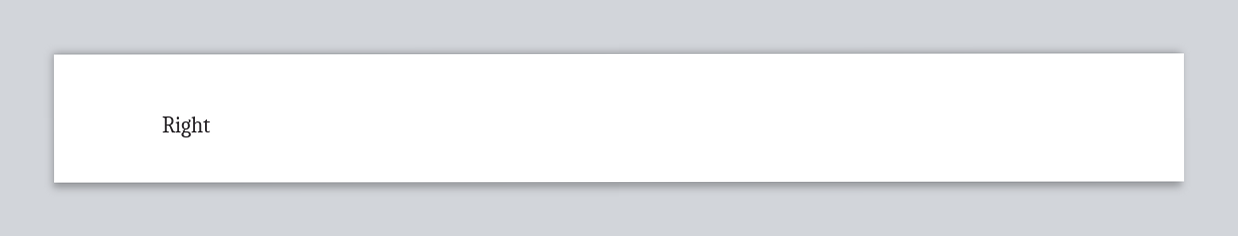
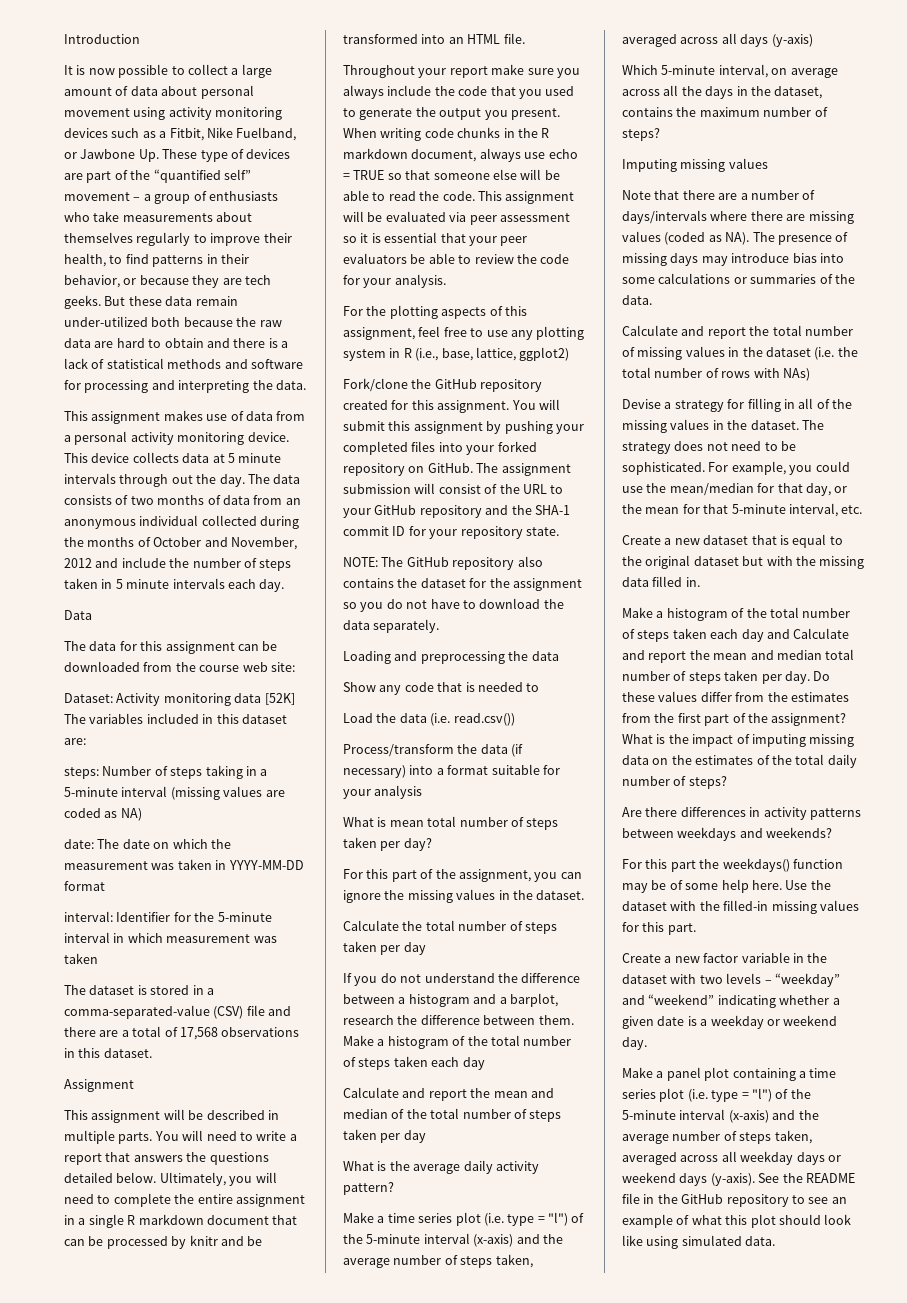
[161,116,212,138] Right -> [64,34,140,44] [64,64,272,78] [64,85,254,99] [64,107,283,120] [64,127,297,141] [64,149,291,162] [64,169,251,183] [64,191,278,204] [64,211,253,222] [64,232,292,246] [64,253,249,267] [64,275,271,288] [64,295,238,309] [64,316,282,327] [64,338,288,348] [64,358,303,369] [64,380,306,393] [64,410,306,424] [64,431,289,445] [64,452,282,463] [64,473,301,487] [64,495,301,505] [64,515,300,529] [64,537,297,550] [64,557,292,571] [64,578,285,592] [64,610,92,620] [64,641,278,654] [64,661,295,672] [64,693,295,706] [64,713,287,724] [64,738,86,745] [64,765,268,779] [64,786,285,800] [64,808,142,821] [64,839,231,849] [64,859,304,870] [64,881,105,891] [64,911,272,922] [64,932,277,943] [64,953,98,964] [64,985,214,995] [64,1005,292,1019] [64,1026,300,1040] [64,1048,152,1058] [64,1079,134,1092] [64,1109,279,1123] [64,1130,297,1144] [64,1152,269,1165] [64,1172,277,1186] [64,1193,305,1207] [64,1214,298,1228] [64,1235,263,1249] [343,33,525,44] [343,64,580,78] [343,85,575,99] [343,107,560,120] [343,127,550,141] [343,148,578,162] [343,169,560,180] [343,190,575,204] [343,211,570,225] [343,232,528,246] [343,253,570,264] [343,274,446,288] [343,305,527,319] [343,326,585,340] [343,347,570,361] [343,378,543,392] [343,399,560,413] [343,421,584,434] [343,441,537,455] [343,463,571,476] [343,483,564,494] [343,505,570,518] [343,526,559,539] [343,556,543,570] [343,578,582,591] [343,598,564,612] [343,619,440,633] [343,651,559,664] [343,682,540,695] [343,713,515,726] [343,744,524,757] [343,764,560,778] [343,785,423,799] [343,816,559,830] [343,837,432,851] [343,869,582,882] [343,889,585,903] [343,920,557,934] [343,941,426,955] [343,973,581,986] [343,993,558,1007] [343,1015,574,1025] [343,1035,572,1049] [343,1056,485,1070] [343,1087,554,1101] [343,1108,562,1122] [343,1129,426,1143] [343,1160,539,1174] [343,1182,394,1195] [343,1212,585,1226] [343,1233,563,1247] [343,1254,533,1268] [622,33,813,47] [622,64,838,78] [622,85,823,99] [622,107,828,117] [622,128,660,141] [622,158,768,172] [622,190,816,200] [622,210,854,224] [622,231,849,245] [622,253,844,266] [622,273,855,284] [622,295,652,305] [622,325,853,339] [622,346,858,360] [622,367,810,381] [622,398,852,412] [622,419,824,433] [622,441,796,454] [622,461,850,475] [622,483,848,496] [622,503,863,517] [622,534,843,548] [622,555,865,569] [622,576,700,587] [622,607,851,621] [622,628,850,642] [622,649,855,663] [622,670,831,684] [622,691,849,702] [622,713,847,726] [622,734,855,747] [622,754,857,768] [622,776,727,789] [622,807,861,820] [622,827,833,841] [622,858,843,872] [622,879,831,893] [622,900,859,914] [622,922,696,935] [622,952,828,963] [622,973,840,987] [622,994,840,1008] [622,1015,838,1029] [622,1037,647,1050] [622,1067,837,1081] [622,1088,811,1102] [622,1109,819,1123] [622,1130,812,1144] [622,1151,841,1165] [622,1172,855,1186] [622,1193,847,1207] [622,1214,852,1228] [622,1235,776,1249] Introduction // It is now possible to collect a large amount of data about personal movement using activity monitoring devices such as a Fitbit, Nike Fuelband, or Jawbone Up. These type of devices are part of the “quantified self” movement – a group of enthusiasts who take measurements about themselves regularly to improve their health, to find patterns in their behavior, or because they are tech geeks. But these data remain under-utilized both because the raw data are hard to obtain and there is a lack of statistical methods and software for processing and interpreting the data. // This assignment makes use of data from a personal activity monitoring device. This device collects data at 5 minute intervals through out the day. The data consists of two months of data from an anonymous individual collected during the months of October and November, 2012 and include the number of steps taken in 5 minute intervals each day. // Data // The data for this assignment can be downloaded from the course web site: // Dataset: Activity monitoring data [52K] The variables included in this dataset are: // steps: Number of steps taking in a 5-minute interval (missing values are coded as NA) // date: The date on which the measurement was taken in YYYY-MM-DD format // interval: Identifier for the 5-minute interval in which measurement was taken // The dataset is stored in a comma-separated-value (CSV) file and there are a total of 17,568 observations in this dataset. // Assignment // This assignment will be described in multiple parts. You will need to write a report that answers the questions detailed below. Ultimately, you will need to complete the entire assignment in a single R markdown document that can be processed by knitr and be transformed into an HTML file. // Throughout your report make sure you always include the code that you used to generate the output you present. When writing code chunks in the R markdown document, always use echo = TRUE so that someone else will be able to read the code. This assignment will be evaluated via peer assessment so it is essential that your peer evaluators be able to review the code for your analysis. // For the plotting aspects of this assignment, feel free to use any plotting system in R (i.e., base, lattice, ggplot2) // Fork/clone the GitHub repository created for this assignment. You will submit this assignment by pushing your completed files into your forked repository on GitHub. The assignment submission will consist of the URL to your GitHub repository and the SHA-1 commit ID for your repository state. // NOTE: The GitHub repository also contains the dataset for the assignment so you do not have to download the data separately. // Loading and preprocessing the data // Show any code that is needed to // Load the data (i.e. read.csv()) // Process/transform the data (if necessary) into a format suitable for your analysis // What is mean total number of steps taken per day? // For this part of the assignment, you can ignore the missing values in the dataset. // Calculate the total number of steps taken per day // If you do not understand the difference between a histogram and a barplot, research the difference between them. Make a histogram of the total number of steps taken each day // Calculate and report the mean and median of the total number of steps taken per day // What is the average daily activity pattern? // Make a time series plot (i.e. type = "l") of the 5-minute interval (x-axis) and the average number of steps taken, averaged across all days (y-axis) // Which 5-minute interval, on average across all the days in the dataset, contains the maximum number of steps? // Imputing missing values // Note that there are a number of days/intervals where there are missing values (coded as NA). The presence of missing days may introduce bias into some calculations or summaries of the data. // Calculate and report the total number of missing values in the dataset (i.e. the total number of rows with NAs) // Devise a strategy for filling in all of the missing values in the dataset. The strategy does not need to be sophisticated. For example, you could use the mean/median for that day, or the mean for that 5-minute interval, etc. // Create a new dataset that is equal to the original dataset but with the missing data filled in. // Make a histogram of the total number of steps taken each day and Calculate and report the mean and median total number of steps taken per day. Do these values differ from the estimates from the first part of the assignment? What is the impact of imputing missing data on the estimates of the total daily number of steps? // Are there differences in activity patterns between weekdays and weekends? // For this part the weekdays() function may be of some help here. Use the dataset with the filled-in missing values for this part. // Create a new factor variable in the dataset with two levels – “weekday” and “weekend” indicating whether a given date is a weekday or weekend day. // Make a panel plot containing a time series plot (i.e. type = "l") of the 5-minute interval (x-axis) and the average number of steps taken, averaged across all weekday days or weekend days (y-axis). See the README file in the GitHub repository to see an example of what this plot should look like using simulated data.

